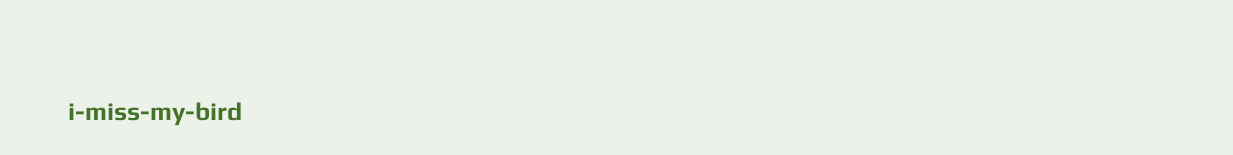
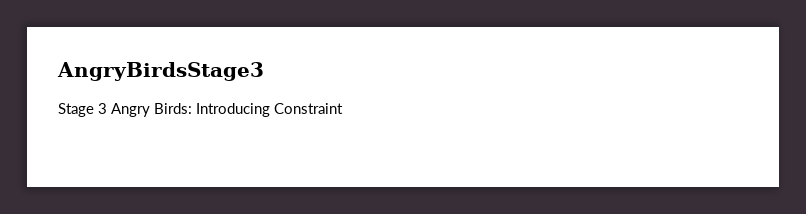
[68,102,242,126] i-miss-my-bird -> [57,62,264,81] [58,103,343,117] AngryBirdsStage3 // Stage 3 Angry Birds: Introducing Constraint

